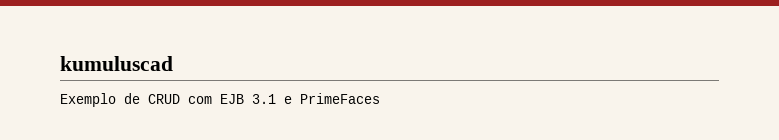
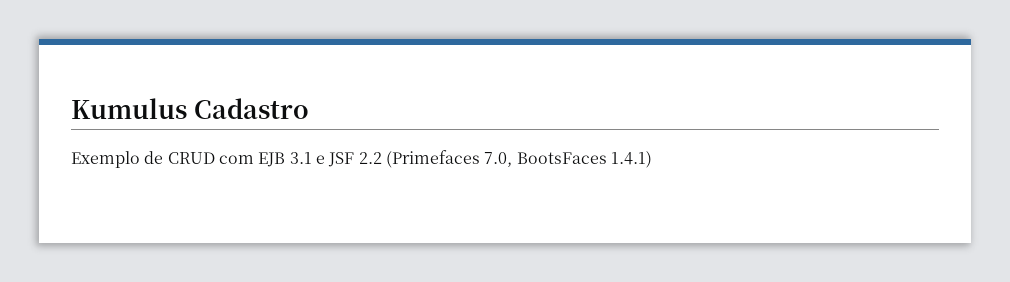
[60,56,173,71] kumuluscad -> [71,98,309,119] Kumulus Cadastro
[300,93,380,104] PrimeFaces -> [328,150,652,168] JSF 2.2 (Primefaces 7.0, BootsFaces 1.4.1)

